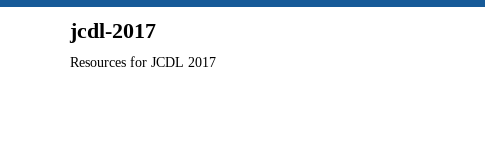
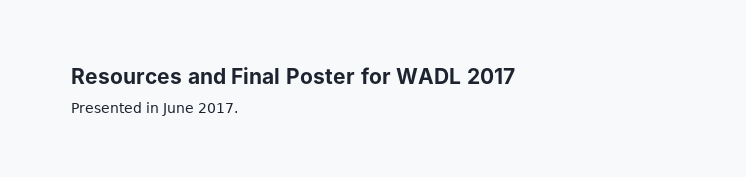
[69,23,156,43] [70,56,216,67] jcdl-2017 // Resources for JCDL 2017 -> [71,67,516,84] [71,102,238,116] Resources and Final Poster for WADL 2017 // Presented in June 2017.

